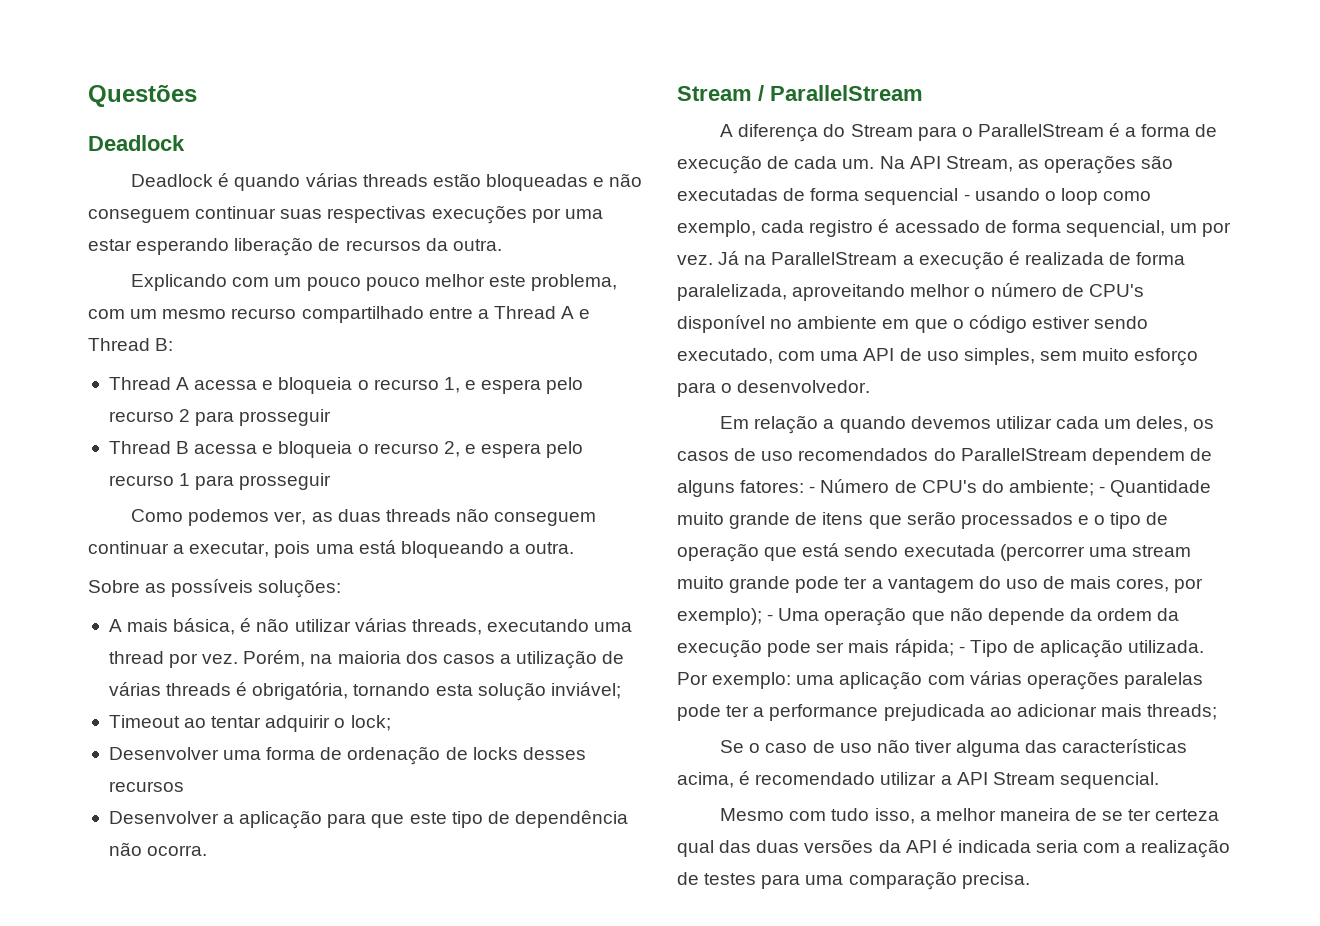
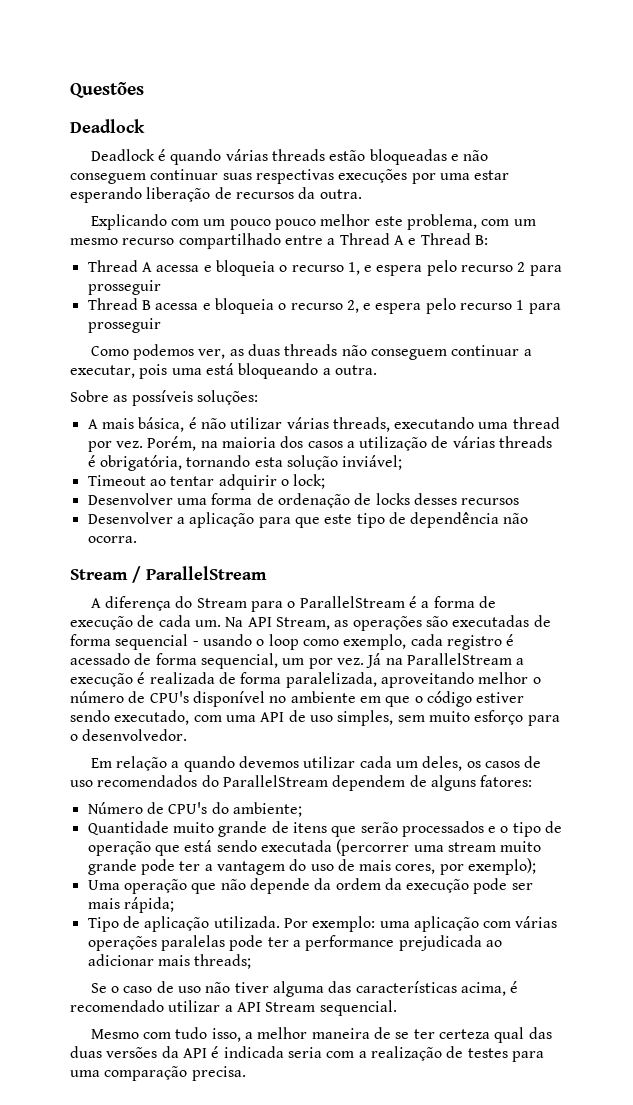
[809,486,816,493] - -> (533, 781) //
[1099,486,1106,493] - -> (302, 809) //
[767,614,774,621] - -> (537, 866) //
[958,646,965,653] - -> (174, 905) //

